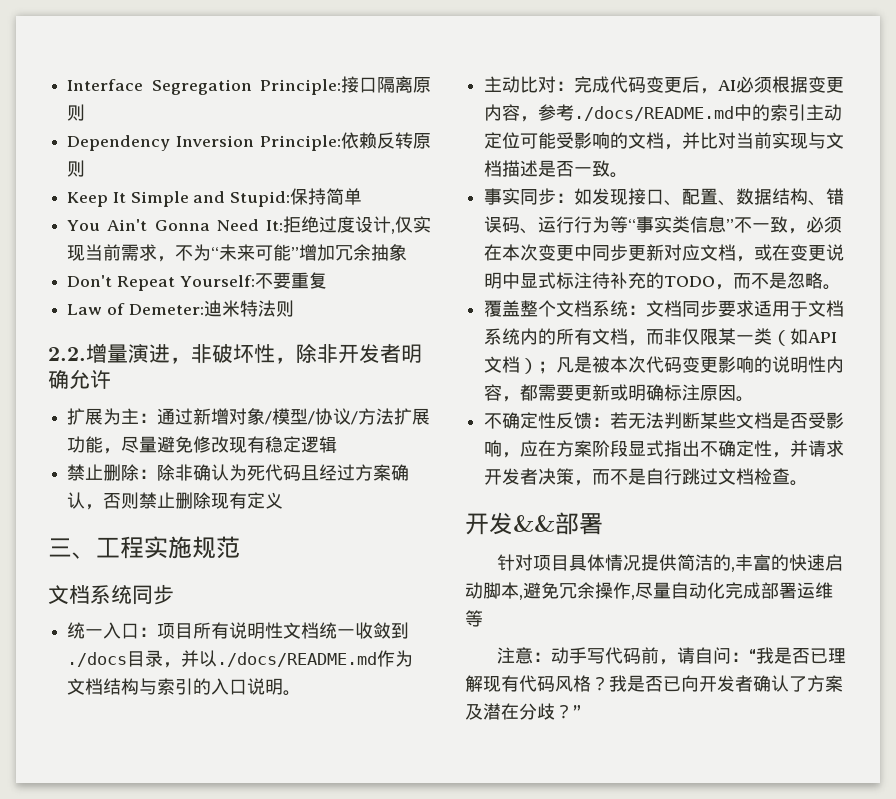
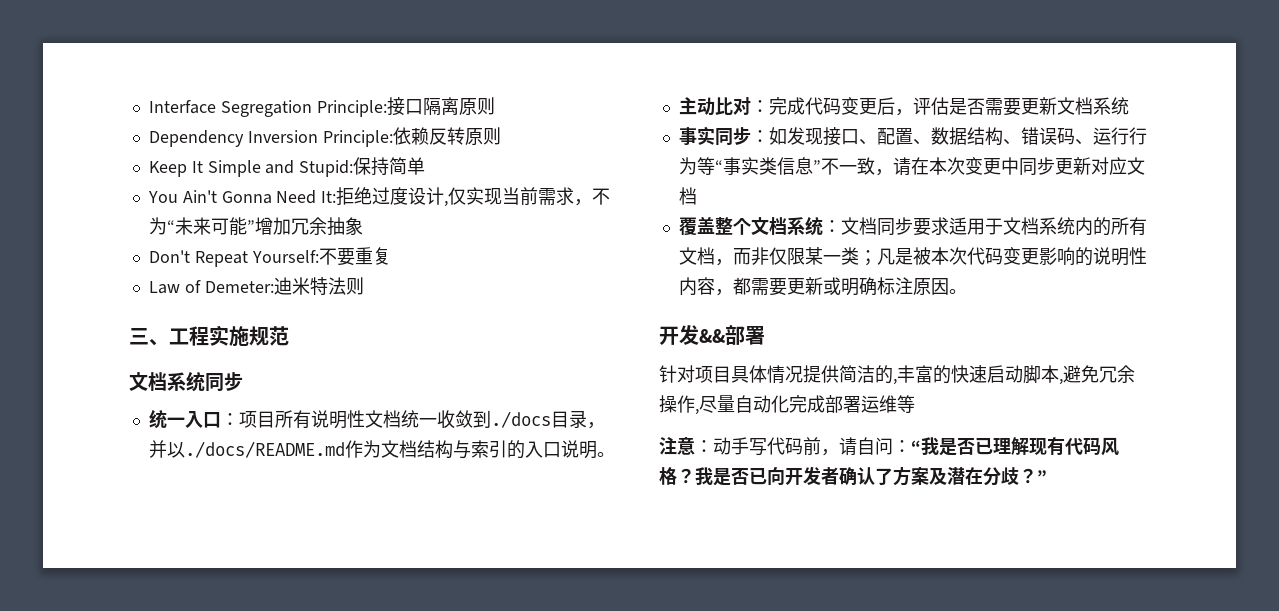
[48,343,422,364] [48,370,111,389] [67,408,431,425] [67,436,338,454] [67,464,410,481] [67,492,284,510] // 2.2.增量演进，非破坏性，除非开发者明确允许 // 扩展为主：通过新增对象/模型/协议/方法扩展功能，尽量避免修改现有稳定逻辑 // 禁止删除：除非确认为死代码且经过方案确认，否则禁止删除现有定义 -> (364, 286) none
[718,76,845,93] [484,104,843,122] [484,132,845,150] [484,160,629,178] AI必须根据变更内容，参考./docs/README.md中的索引主动定位可能受影响的文档，并比对当前实现与文档描述是否一致。 -> [912,97,1129,116] 评估是否需要更新文档系统
[806,216,843,233] 必须 -> [892,157,911,176] 请
[736,244,845,262] [484,272,842,290] ，或在变更说明中显式标注待补充的TODO，而不是忽略。 -> (697, 196) none
[772,328,838,346] [484,356,539,374] （如API文档） -> (859, 256) none
[484,412,845,429] [484,440,845,458] [484,468,809,486] // 不确定性反馈：若无法判断某些文档是否受影响，应在方案阶段显式指出不确定性，并请求开发者决策，而不是自行跳过文档检查。 -> (967, 291) none

